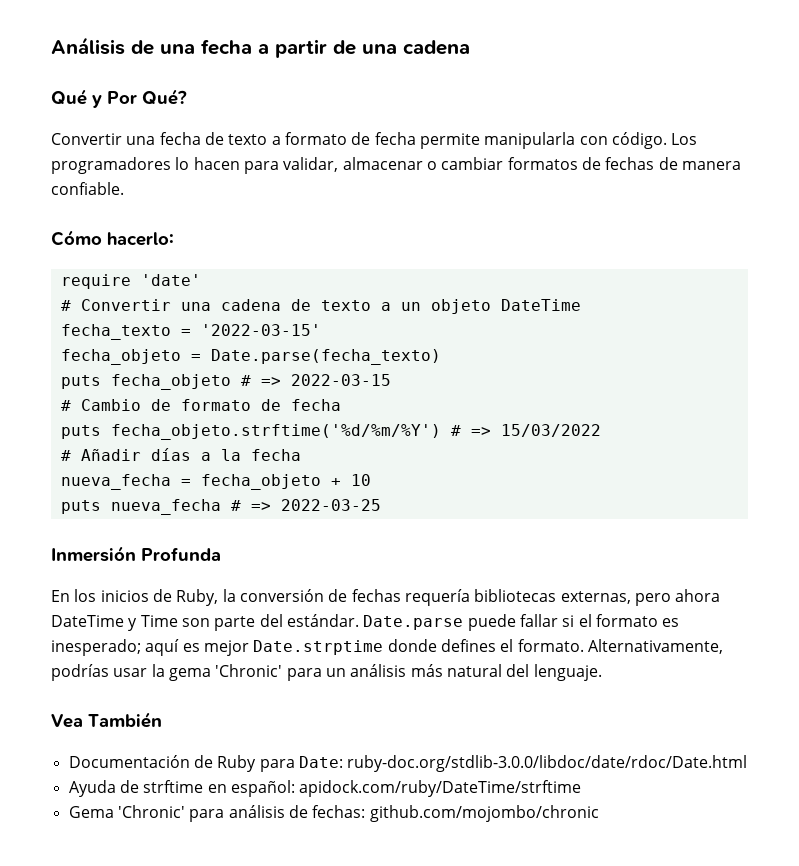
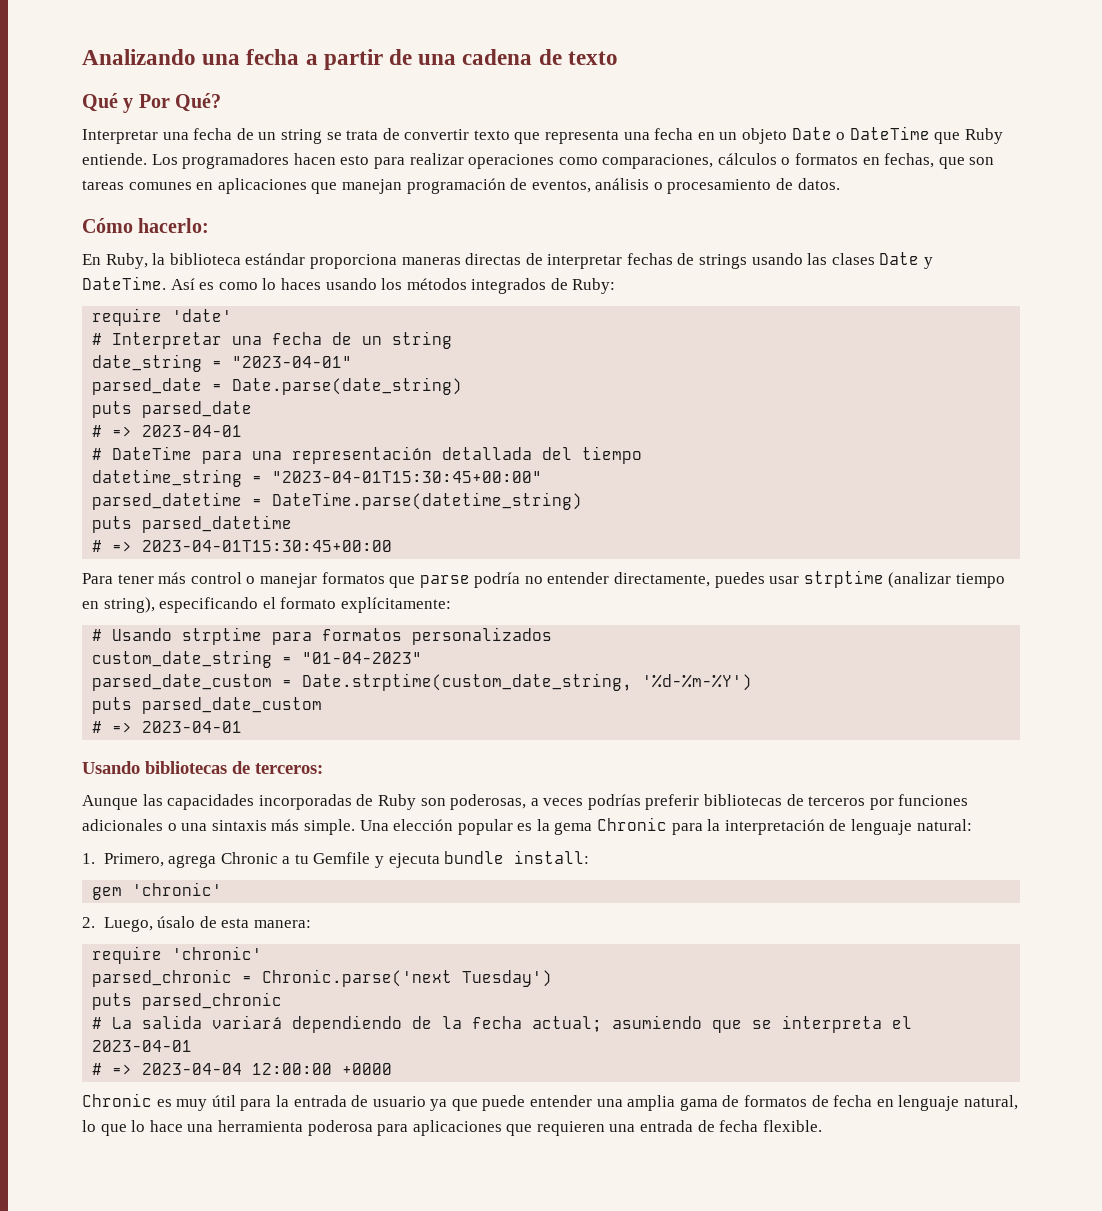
[51,37,154,55] Análisis de -> [82,49,196,65] Analizando
(470, 47) none -> [538,49,618,65] de texto
[51,132,698,149] [51,157,741,174] [51,182,124,195] [51,230,174,246] [60,274,201,289] [60,299,581,314] [60,324,321,340] [60,349,441,365] [60,374,391,390] [60,399,341,411] [60,424,601,440] [60,448,301,461] [60,474,371,490] [60,499,381,515] [51,546,221,562] [51,589,721,606] [51,614,680,631] [51,639,723,656] [51,664,602,681] [51,712,162,728] [68,755,748,772] [68,780,582,797] [68,805,599,822] Convertir una fecha de texto a formato de fecha permite manipularla con código. Los programadores lo hacen para validar, almacenar o cambiar formatos de fechas de manera confiable. // Cómo hacerlo: // require 'date' // # Convertir una cadena de texto a un objeto DateTime // fecha_texto = '2022-03-15' // fecha_objeto = Date.parse(fecha_texto) // puts fecha_objeto # => 2022-03-15 // # Cambio de formato de fecha // puts fecha_objeto.strftime('%d/%m/%Y') # => 15/03/2022 // # Añadir días a la fecha // nueva_fecha = fecha_objeto + 10 // puts nueva_fecha # => 2022-03-25 // Inmersión Profunda // En los inicios de Ruby, la conversión de fechas requería bibliotecas externas, pero ahora DateTime y Time son parte del estándar. Date.parse puede fallar si el formato es inesperado; aquí es mejor Date.strptime donde defines el formato. Alternativamente, podrías usar la gema 'Chronic' para un análisis más natural del lenguaje. // Vea También // Documentación de Ruby para Date: ruby-doc.org/stdlib-3.0.0/libdoc/date/rdoc/Date.html // Ayuda de strftime en español: apidock.com/ruby/DateTime/strftime // Gema 'Chronic' para análisis de fechas: github.com/mojombo/chronic -> [82,126,1003,144] [82,153,995,169] [82,178,840,194] [82,218,210,233] [82,252,934,269] [82,276,616,294] [92,308,233,326] [92,331,453,349] [92,354,353,372] [92,377,463,395] [92,401,253,418] [92,425,243,437] [92,446,643,464] [92,469,543,487] [92,492,583,510] [92,515,293,533] [92,540,393,552] [82,570,1006,588] [82,597,451,613] [92,627,553,645] [92,650,423,668] [92,673,753,691] [92,697,323,714] [92,721,243,733] [82,761,323,774] [82,794,969,810] [82,817,972,835] [82,850,590,868] [92,882,223,900] [82,916,311,932] [92,946,263,964] [92,969,553,987] [92,992,283,1010] [92,1015,913,1033] [92,1040,193,1052] [92,1063,393,1075] [82,1093,1018,1111] [82,1120,822,1136] Interpretar una fecha de un string se trata de convertir texto que representa una fecha en un objeto Date o DateTime que Ruby entiende. Los programadores hacen esto para realizar operaciones como comparaciones, cálculos o formatos en fechas, que son tareas comunes en aplicaciones que manejan programación de eventos, análisis o procesamiento de datos. // Cómo hacerlo: // En Ruby, la biblioteca estándar proporciona maneras directas de interpretar fechas de strings usando las clases Date y DateTime. Así es como lo haces usando los métodos integrados de Ruby: // require 'date' // # Interpretar una fecha de un string // date_string = "2023-04-01" // parsed_date = Date.parse(date_string) // puts parsed_date // # => 2023-04-01 // # DateTime para una representación detallada del tiempo // datetime_string = "2023-04-01T15:30:45+00:00" // parsed_datetime = DateTime.parse(datetime_string) // puts parsed_datetime // # => 2023-04-01T15:30:45+00:00 // Para tener más control o manejar formatos que parse podría no entender directamente, puedes usar strptime (analizar tiempo en string), especificando el formato explícitamente: // # Usando strptime para formatos personalizados // custom_date_string = "01-04-2023" // parsed_date_custom = Date.strptime(custom_date_string, '%d-%m-%Y') // puts parsed_date_custom // # => 2023-04-01 // Usando bibliotecas de terceros: // Aunque las capacidades incorporadas de Ruby son poderosas, a veces podrías preferir bibliotecas de terceros por funciones adicionales o una sintaxis más simple. Una elección popular es la gema Chronic para la interpretación de lenguaje natural: // 1. Primero, agrega Chronic a tu Gemfile y ejecuta bundle install: // gem 'chronic' // 2. Luego, úsalo de esta manera: // require 'chronic' // parsed_chronic = Chronic.parse('next Tuesday') // puts parsed_chronic // # La salida variará dependiendo de la fecha actual; asumiendo que se interpreta el 2023-04-01 // # => 2023-04-04 12:00:00 +0000 // Chronic es muy útil para la entrada de usuario ya que puede entender una amplia gama de formatos de fecha en lenguaje natural, lo que lo hace una herramienta poderosa para aplicaciones que requieren una entrada de fecha flexible.

